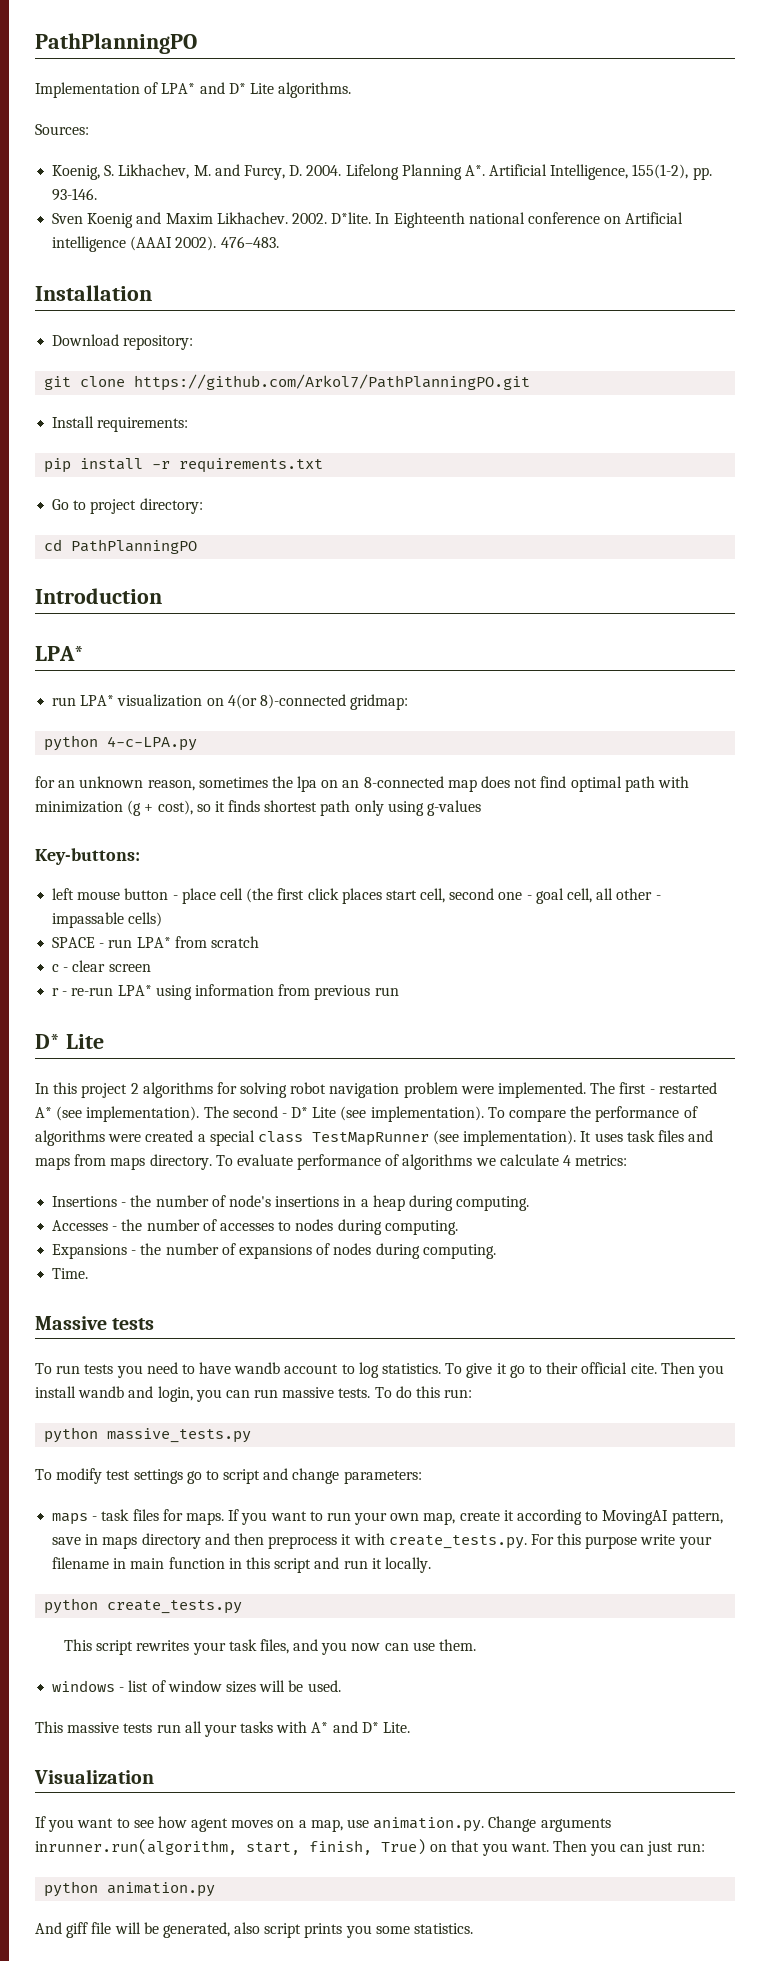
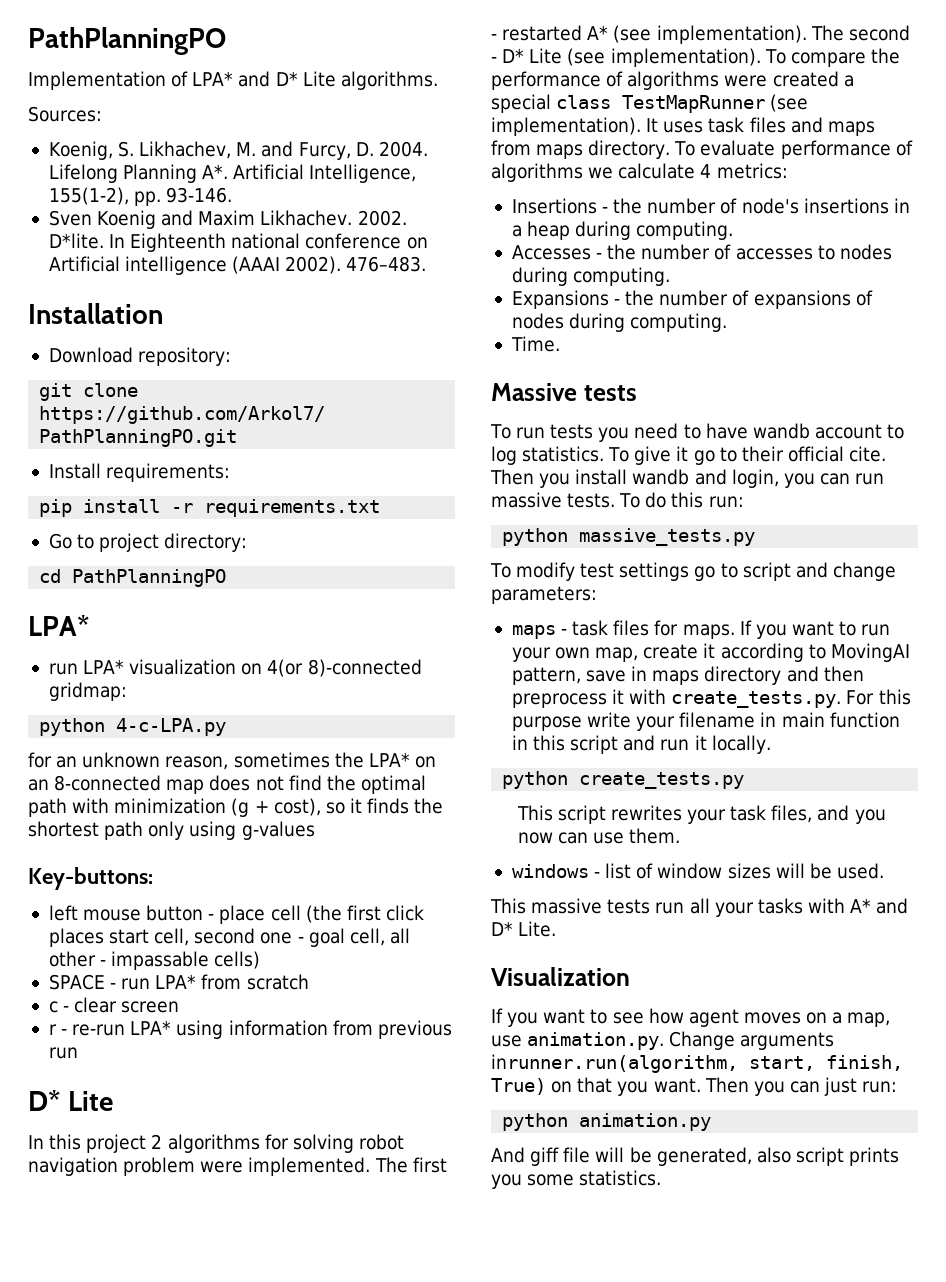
[35,588,162,604] // Introduction -> (227, 578) none
[297,776,318,792] lpa -> [368,752,410,767] LPA*
(567, 782) none -> [326,775,356,791] the
(261, 806) none -> [414,798,444,814] the

